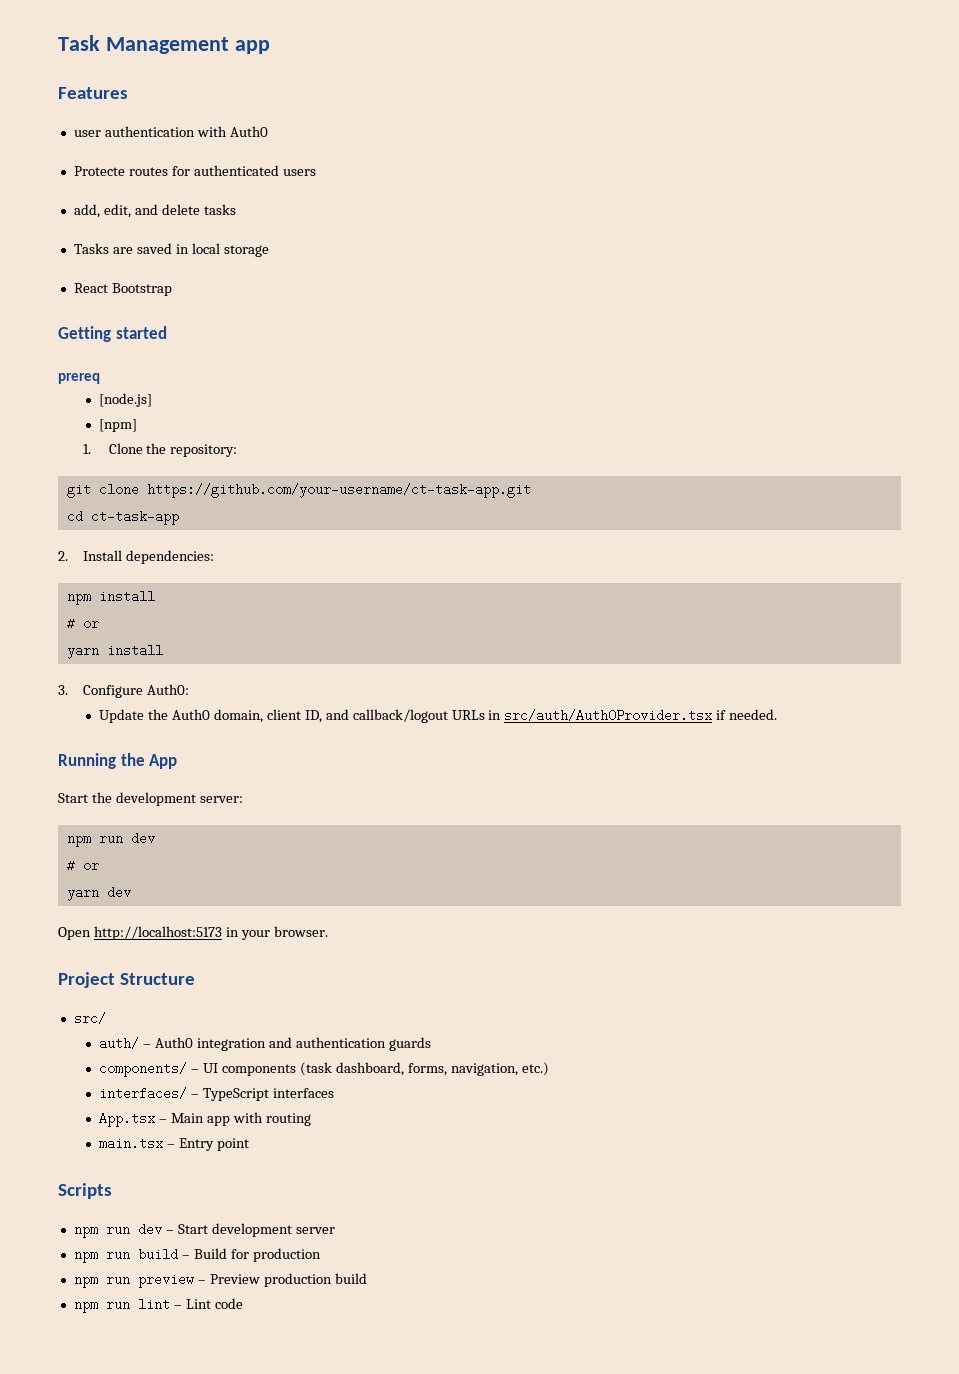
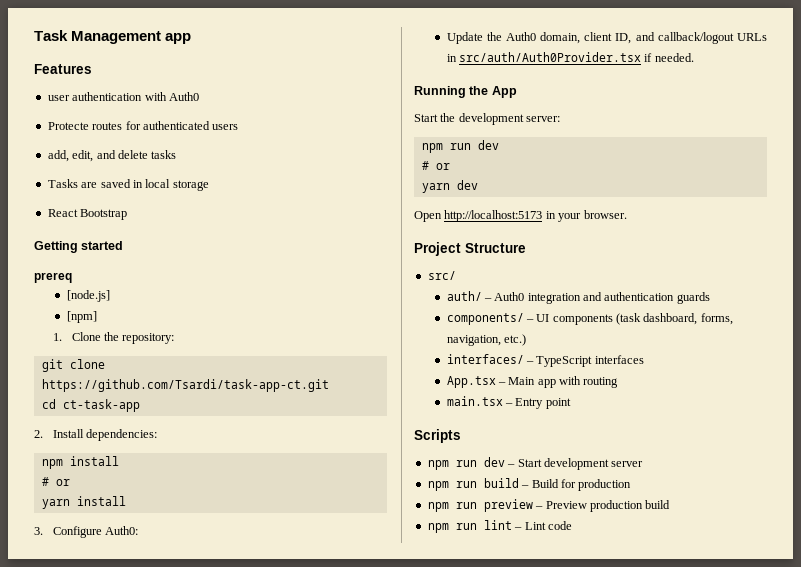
[146,483,531,498] https://github.com/your-username/ct-task-app.git -> [41,379,329,392] https://github.com/Tsardi/task-app-ct.git

